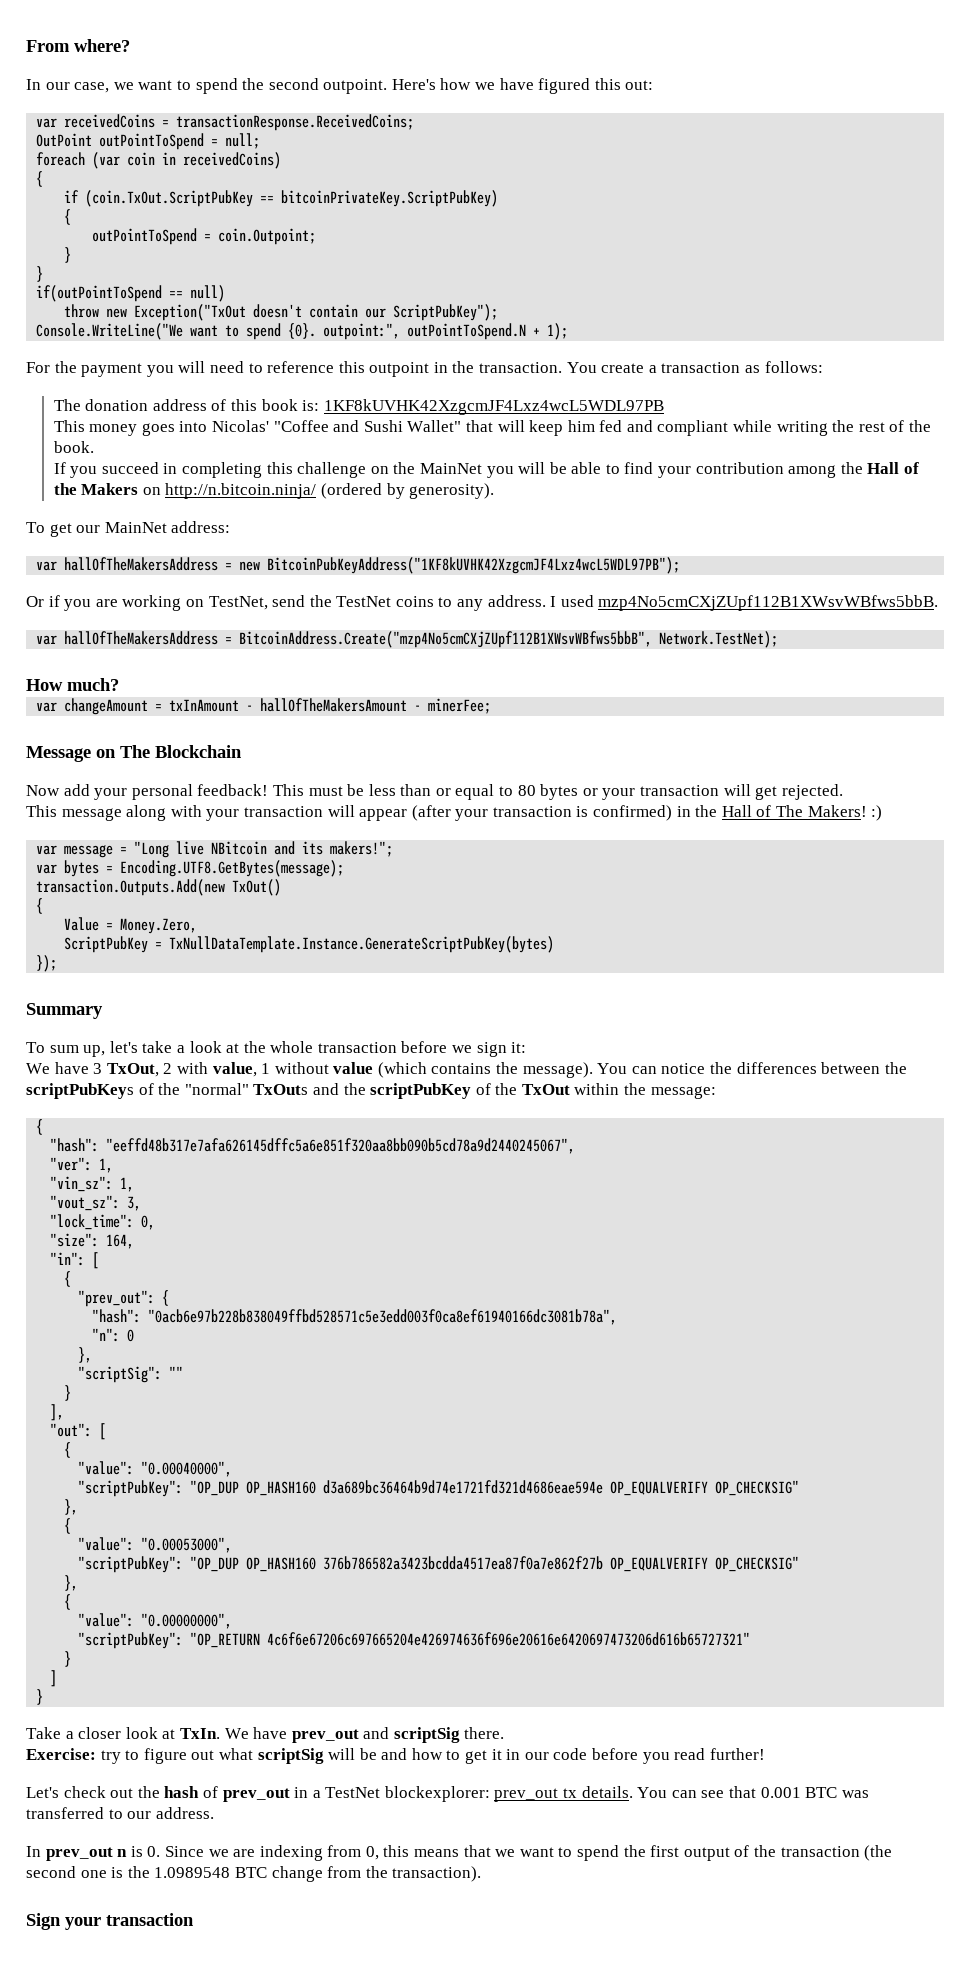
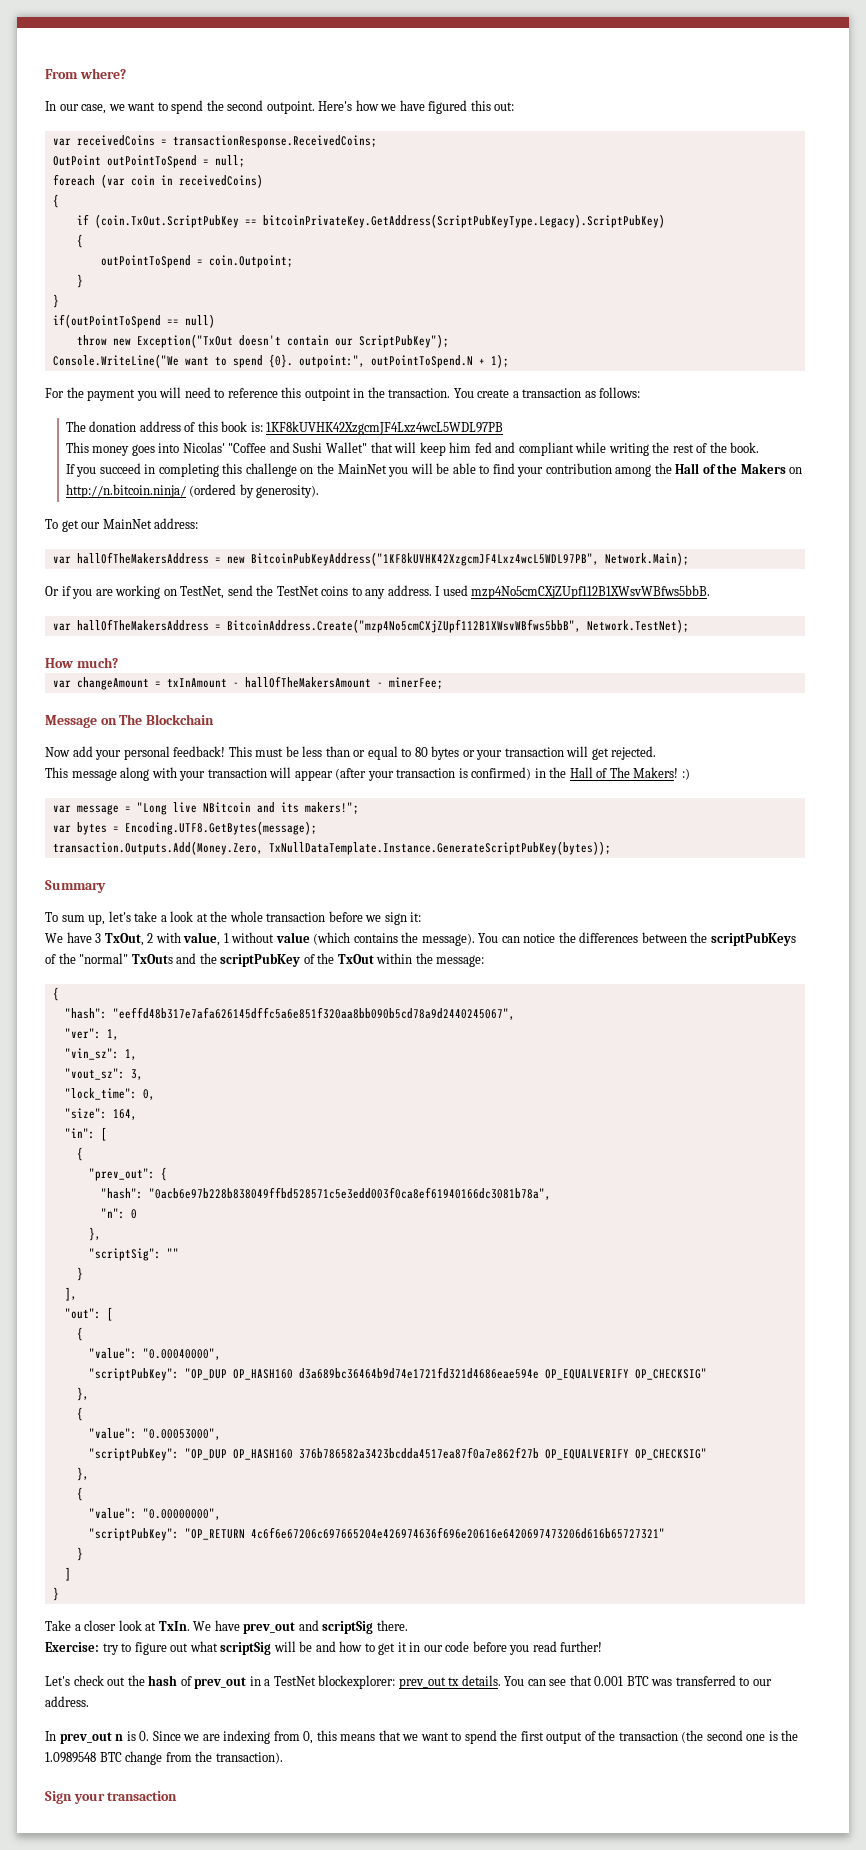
[281,190,499,207] bitcoinPrivateKey.ScriptPubKey) -> [262,214,665,228] bitcoinPrivateKey.GetAddress(ScriptPubKeyType.Legacy).ScriptPubKey)
[267,557,681,574] BitcoinPubKeyAddress("1KF8kUVHK42XzgcmJF4Lxz4wcL5WDL97PB"); -> [250,552,689,566] BitcoinPubKeyAddress("1KF8kUVHK42XzgcmJF4Lxz4wcL5WDL97PB", Network.Main);
[36,879,282,896] [36,898,44,914] [64,917,198,934] [64,936,555,953] [36,955,58,972] transaction.Outputs.Add(new TxOut() // { // Value = Money.Zero, // ScriptPubKey = TxNullDataTemplate.Instance.GenerateScriptPubKey(bytes) // }); -> [52,841,611,855] transaction.Outputs.Add(Money.Zero, TxNullDataTemplate.Instance.GenerateScriptPubKey(bytes));

